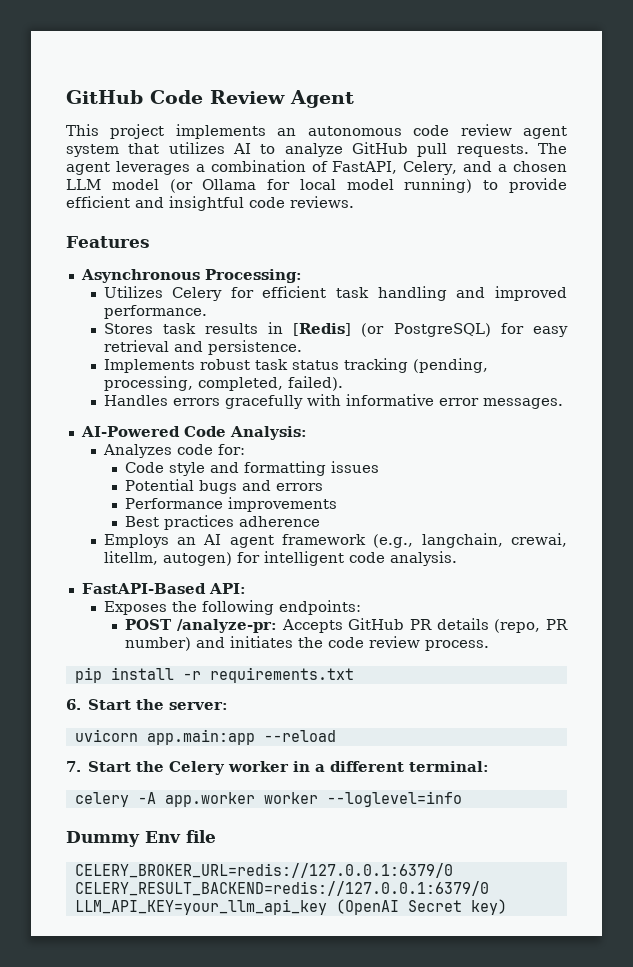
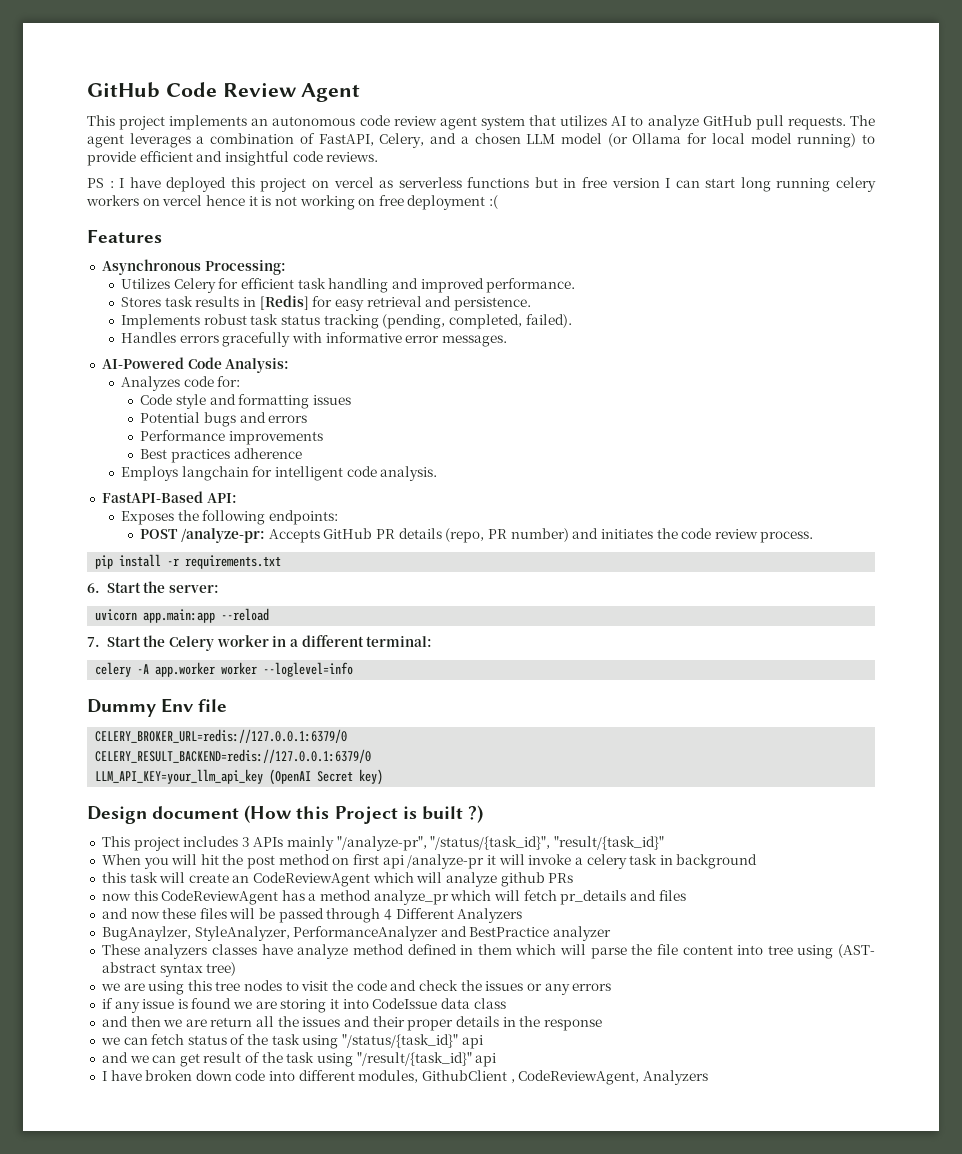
(354, 202) none -> [87,177,876,192] [86,195,499,210] // PS : I have deployed this project on vercel as serverless functions but in free version I can start long running celery workers on vercel hence it is not working on free deployment :(
[361,323,491,337] (or PostgreSQL) -> (309, 302) none
[103,376,193,391] processing, -> (446, 321) none
[176,533,567,548] [103,551,232,566] an AI agent framework (e.g., langchain, crewai, litellm, autogen) -> [181,466,249,481] langchain
(507, 907) none -> [87,805,483,824] [101,836,665,851] [101,854,758,869] [101,872,574,887] [101,890,686,905] [101,908,523,923] [101,926,612,941] [101,944,875,959] [101,962,237,977] [100,980,612,995] [101,998,506,1013] [101,1016,602,1031] [100,1034,483,1049] [101,1052,497,1067] [101,1070,708,1085] // Design document (How this Project is built ?) // This project includes 3 APIs mainly "/analyze-pr", "/status/{task_id}", "result/{task_id}" // When you will hit the post method on first api /analyze-pr it will invoke a celery task in background // this task will create an CodeReviewAgent which will analyze github PRs // now this CodeReviewAgent has a method analyze_pr which will fetch pr_details and files // and now these files will be passed through 4 Different Analyzers // BugAnaylzer, StyleAnalyzer, PerformanceAnalyzer and BestPractice analyzer // These analyzers classes have analyze method defined in them which will parse the file content into tree using (AST- abstract syntax tree) // we are using this tree nodes to visit the code and check the issues or any errors // if any issue is found we are storing it into CodeIssue data class // and then we are return all the issues and their proper details in the response // we can fetch status of the task using "/status/{task_id}" api // and we can get result of the task using "/result/{task_id}" api // I have broken down code into different modules, GithubClient , CodeReviewAgent, Analyzers

